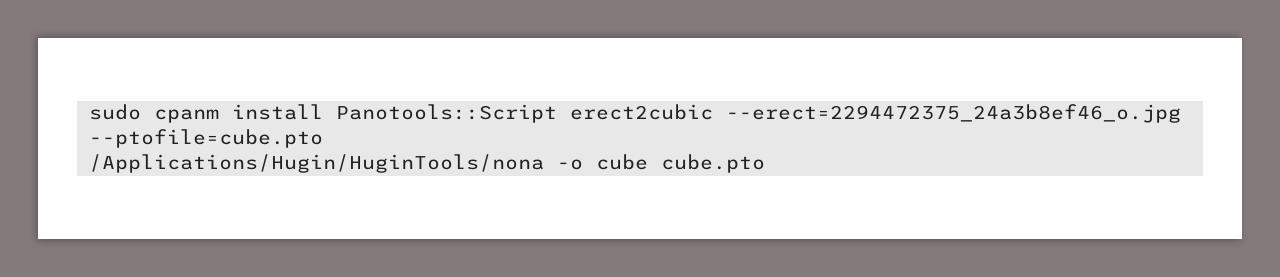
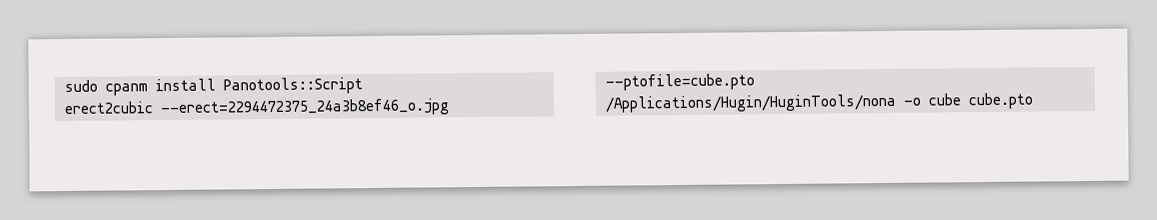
(557, 113) none -> (363, 86) //

